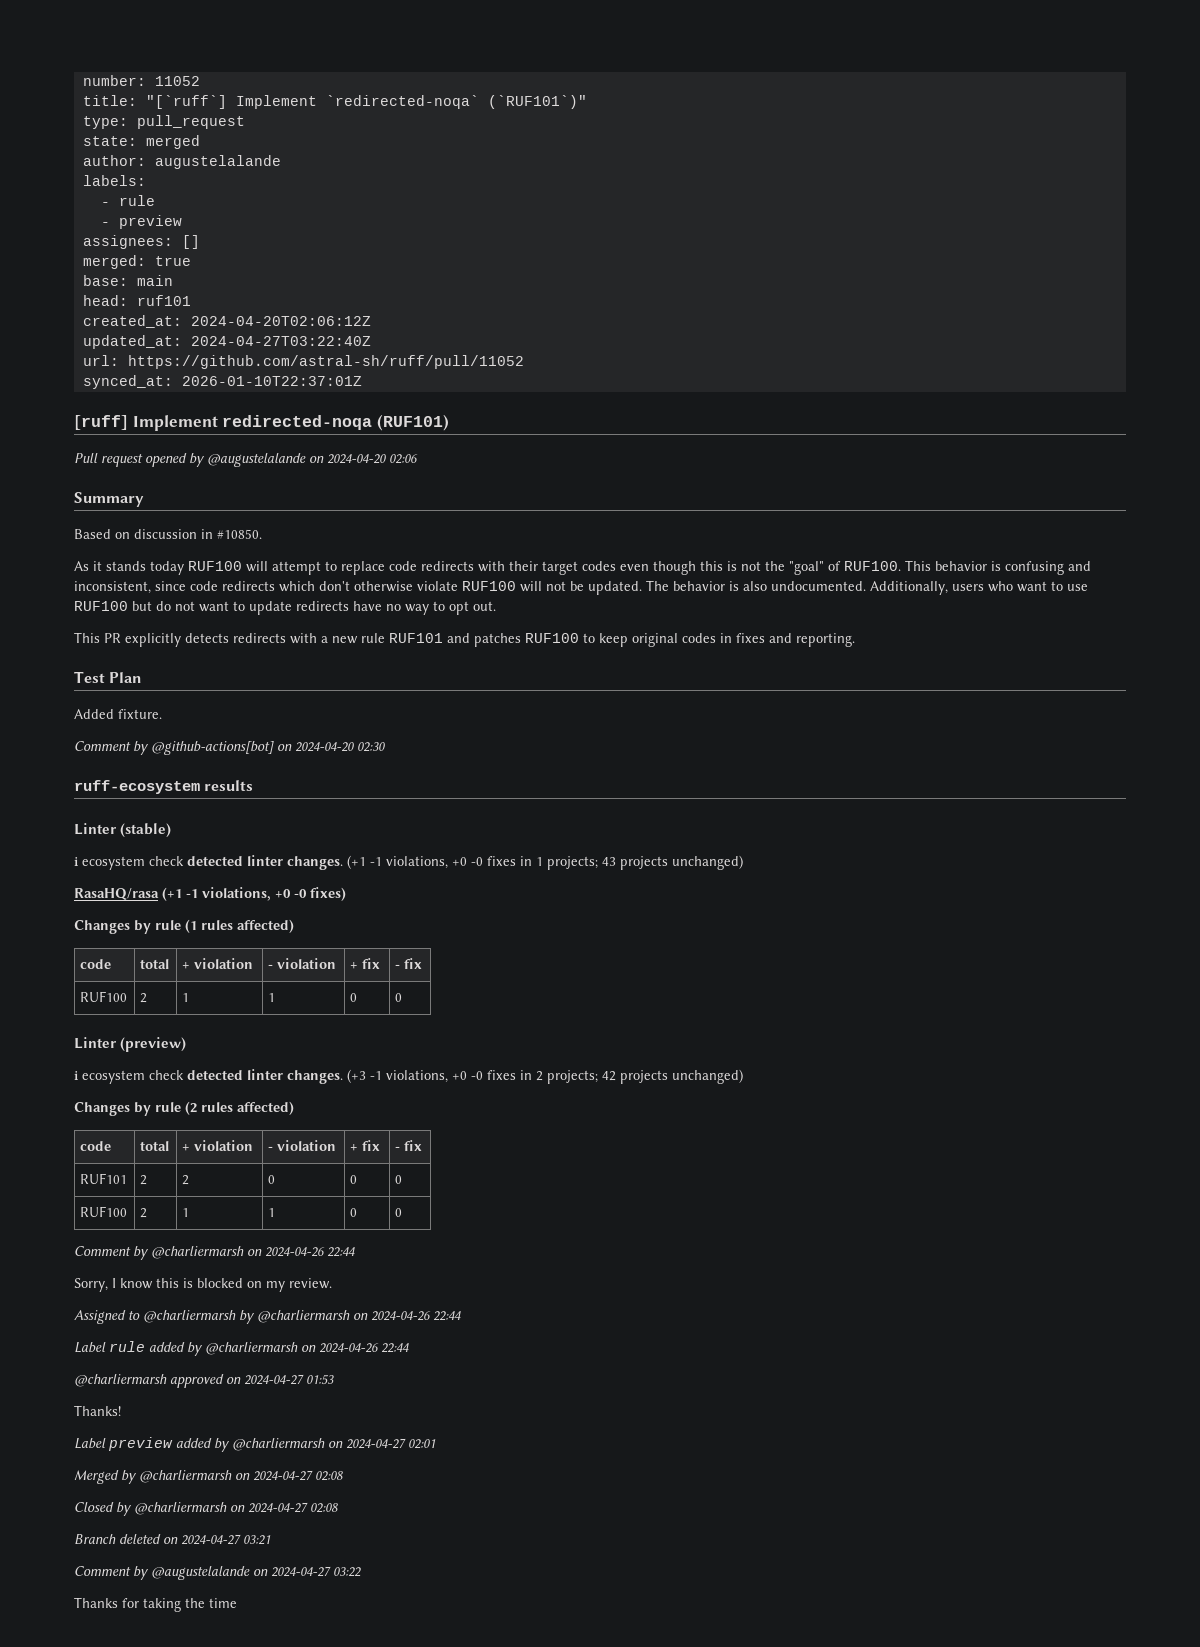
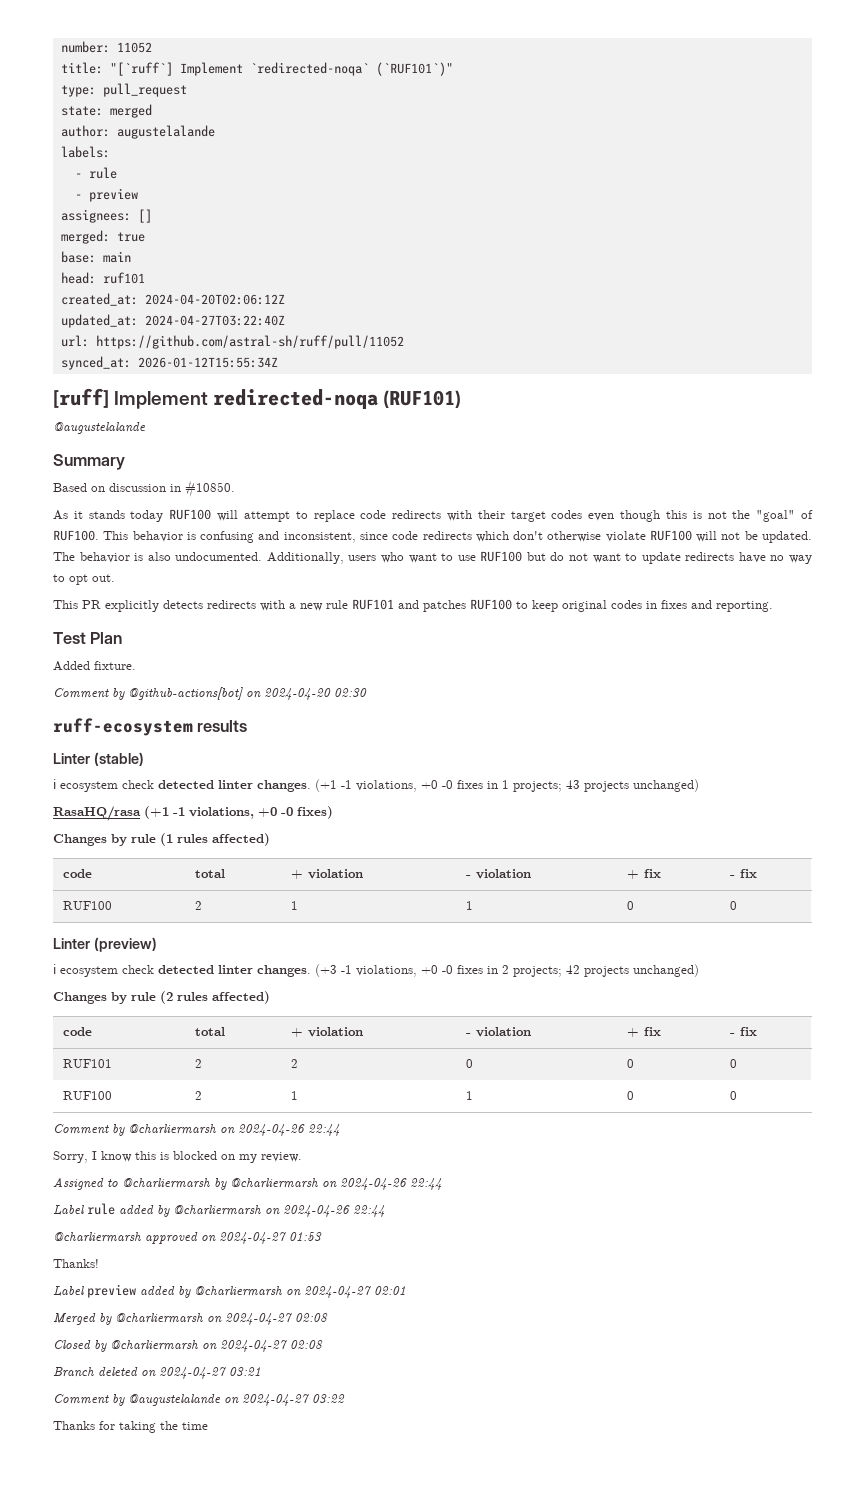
[181,376,362,386] 2026-01-10T22:37:01Z -> [137,357,278,368] 2026-01-12T15:55:34Z
[74,453,418,467] Pull request opened by @augustelalande on 2024-04-20 02:06 -> [53,422,146,434] @augustelalande

